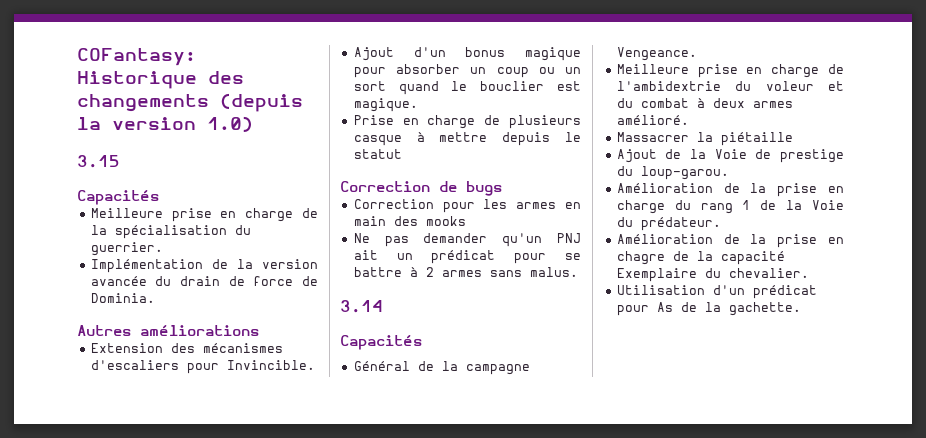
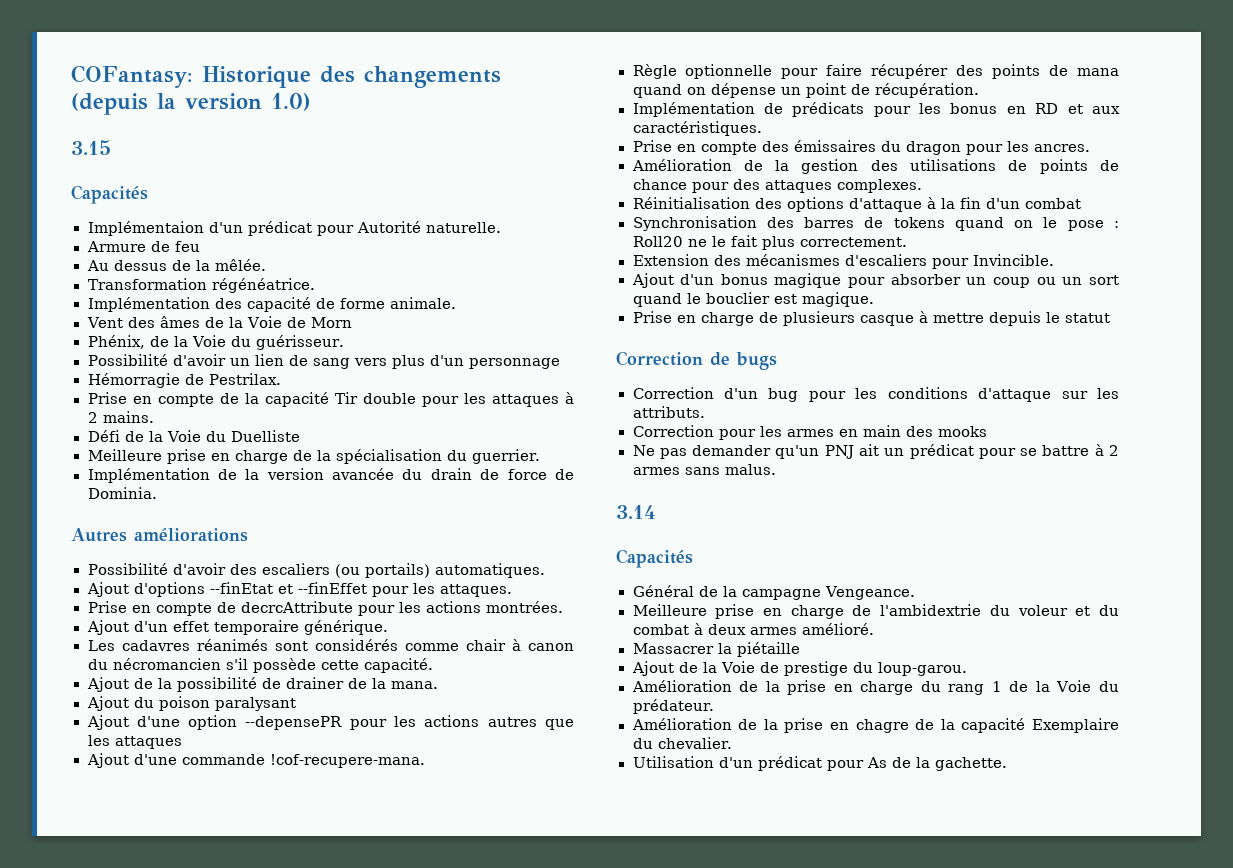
(159, 197) none -> [87,221,501,236] [86,241,200,252] [86,259,266,271] [87,278,315,293] [87,297,456,312] [86,316,353,328] [87,335,345,350] [87,354,560,369] [87,373,281,388] [87,392,574,407] [87,411,154,423] [87,430,301,442] // Implémentaion d'un prédicat pour Autorité naturelle. // Armure de feu // Au dessus de la mêlée. // Transformation régénéatrice. // Implémentation des capacité de forme animale. // Vent des âmes de la Voie de Morn // Phénix, de la Voie du guérisseur. // Possibilité d'avoir un lien de sang vers plus d'un personnage // Hémorragie de Pestrilax. // Prise en compte de la capacité Tir double pour les attaques à 2 mains. // Défi de la Voie du Duelliste
(259, 330) none -> [87,563,545,578] [86,582,512,597] [87,601,563,616] [86,620,388,635] [87,639,574,651] [87,658,433,673] [86,677,438,692] [86,696,296,711] [86,715,574,730] [87,735,182,749] [86,753,425,768] [632,64,1119,79] [632,83,979,98] [632,102,1121,117] [632,121,762,136] [632,140,1090,155] [631,159,1119,174] [632,179,922,193] [632,197,1081,212] [632,216,1119,231] [632,235,907,250] // Possibilité d'avoir des escaliers (ou portails) automatiques. // Ajout d'options --finEtat et --finEffet pour les attaques. // Prise en compte de decrcAttribute pour les actions montrées. // Ajout d'un effet temporaire générique. // Les cadavres réanimés sont considérés comme chair à canon du nécromancien s'il possède cette capacité. // Ajout de la possibilité de drainer de la mana. // Ajout du poison paralysant // Ajout d'une option --depensePR pour les actions autres que les attaques // Ajout d'une commande !cof-recupere-mana. // Règle optionnelle pour faire récupérer des points de mana quand on dépense un point de récupération. // Implémentation de prédicats pour les bonus en RD et aux caractéristiques. // Prise en compte des émissaires du dragon pour les ancres. // Amélioration de la gestion des utilisations de points de chance pour des attaques complexes. // Réinitialisation des options d'attaque à la fin d'un combat // Synchronisation des barres de tokens quand on le pose : Roll20 ne le fait plus correctement.
(502, 188) none -> [632,387,1119,402] [632,406,705,418] // Correction d'un bug pour les conditions d'attaque sur les attributs.

